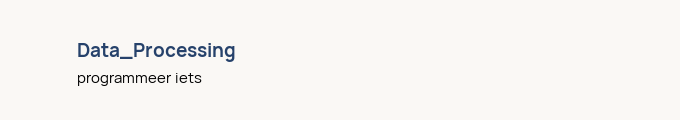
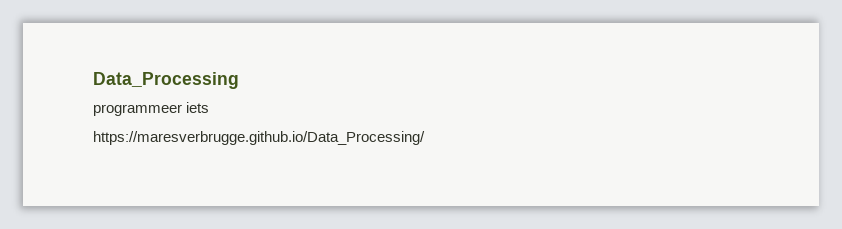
(203, 78) none -> [93,131,425,145] // https://maresverbrugge.github.io/Data_Processing/

